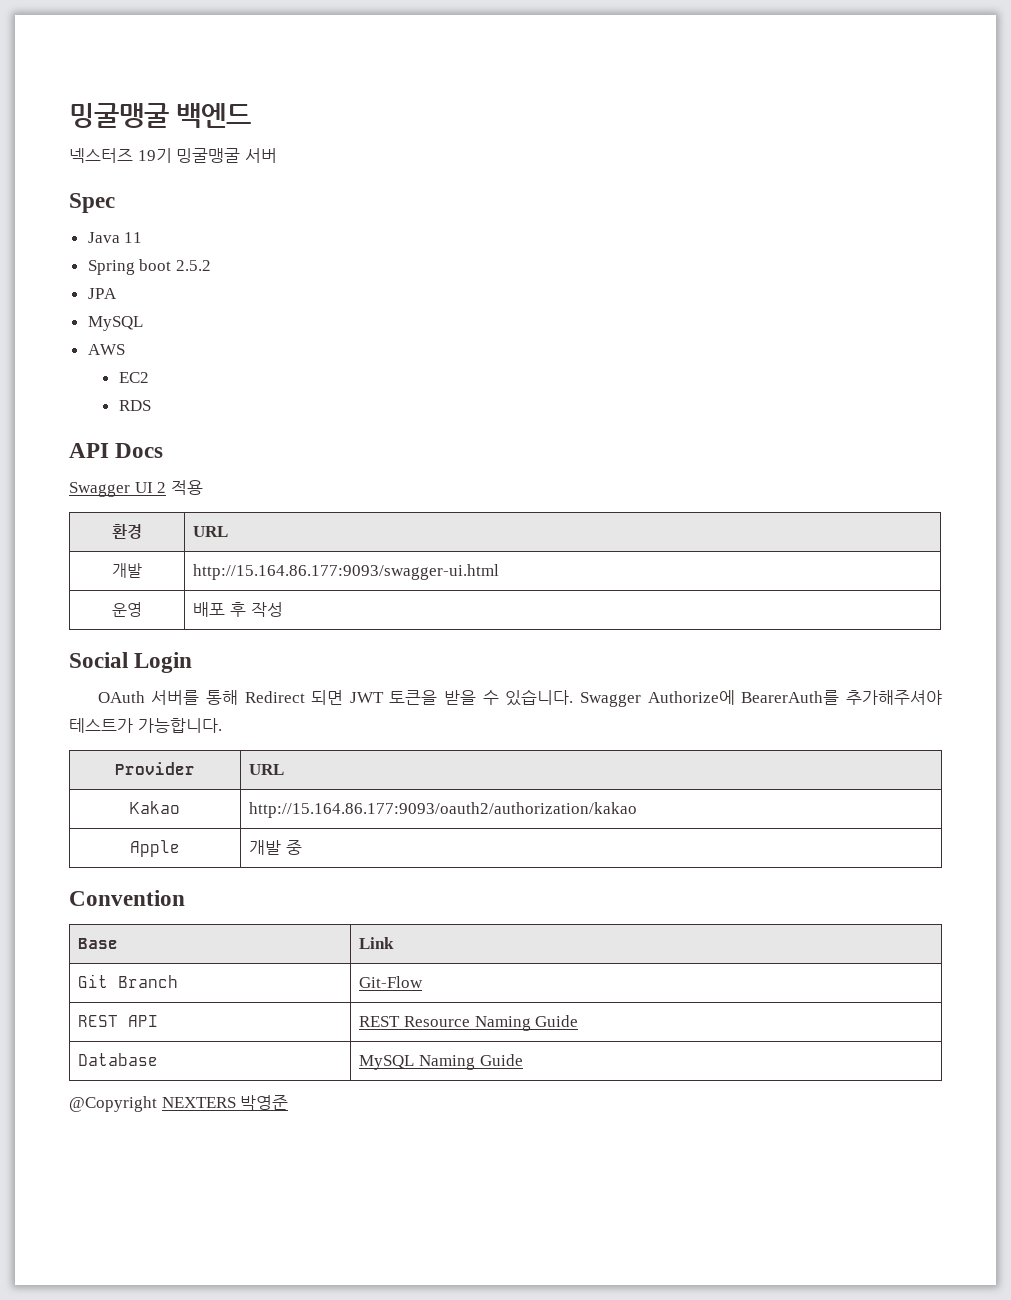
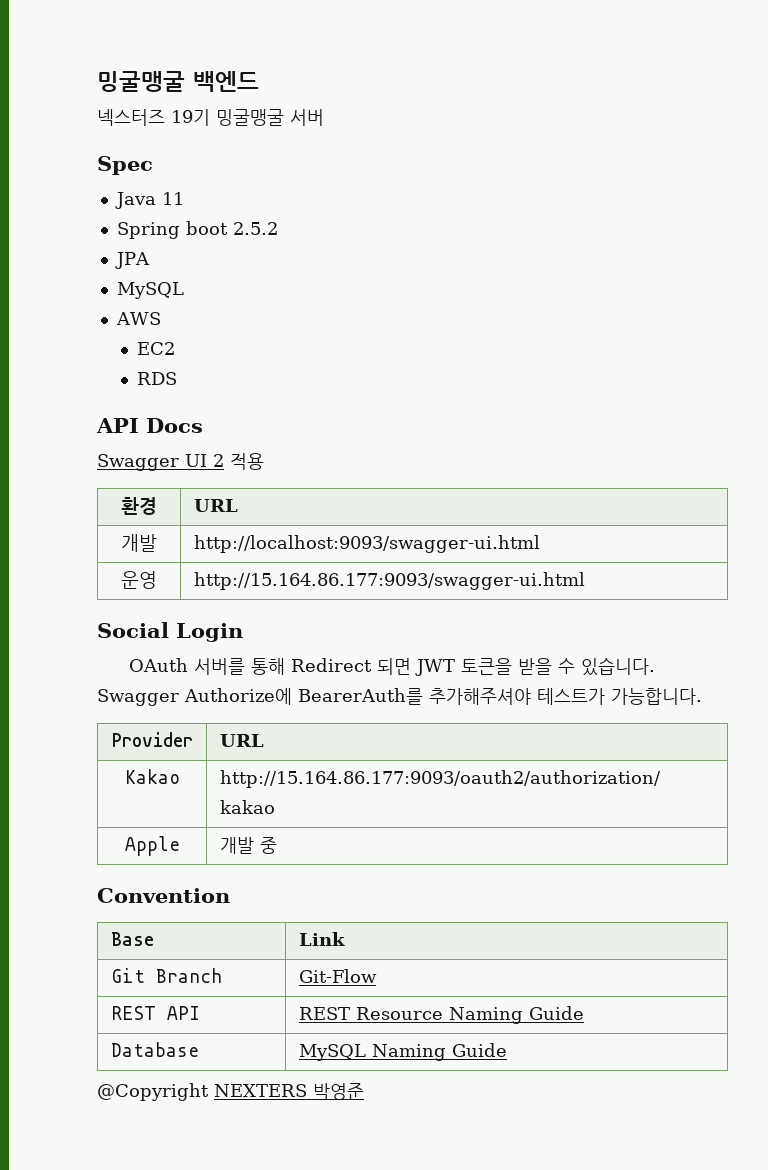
[193,564,500,580] http://15.164.86.177:9093/swagger-ui.html -> [193,535,540,553] http://localhost:9093/swagger-ui.html
[193,602,283,617] 배포 후 작성 -> [193,572,585,590] http://15.164.86.177:9093/swagger-ui.html

